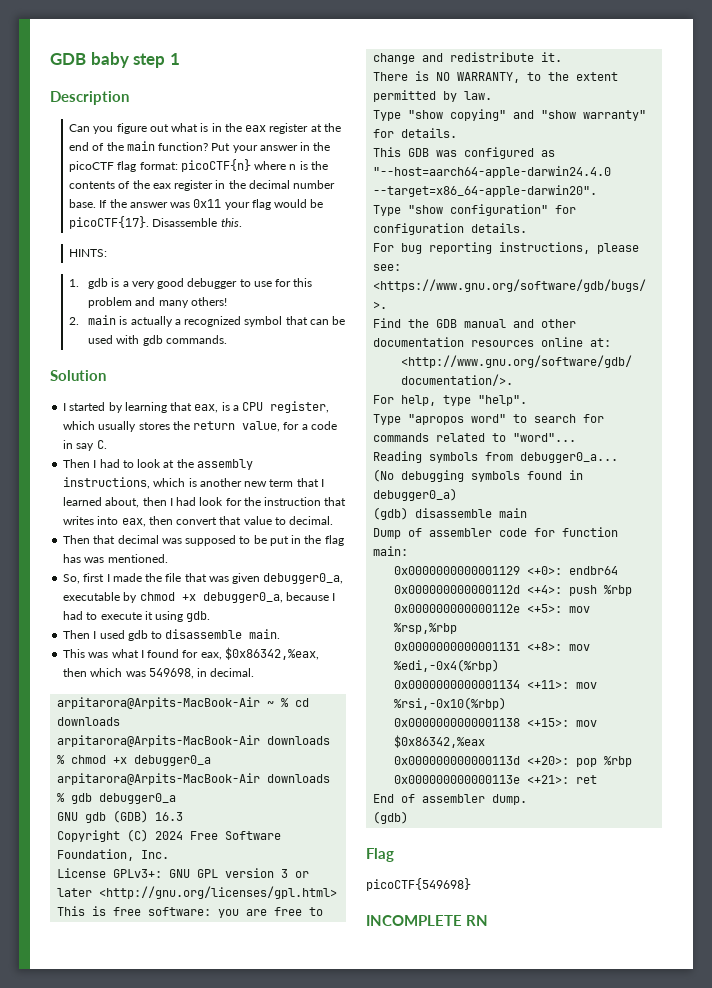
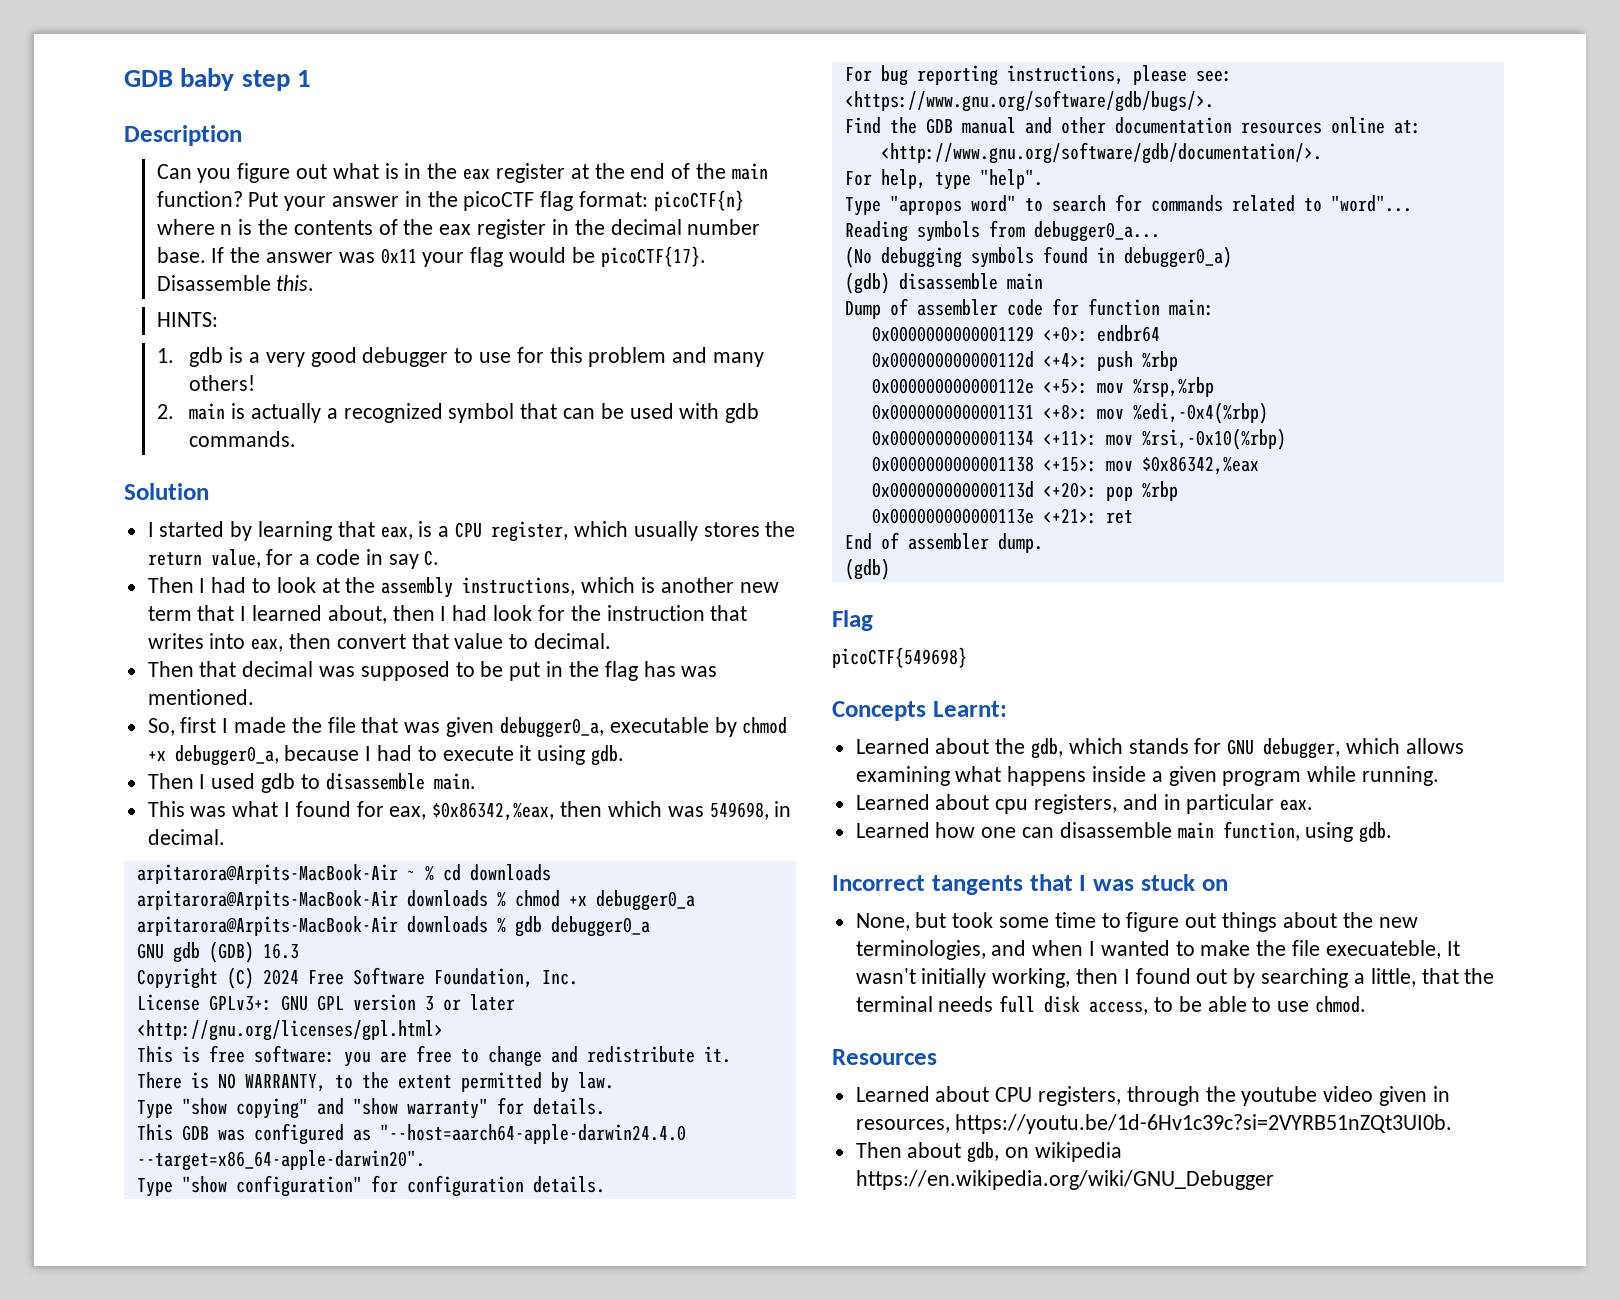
[366,915,489,926] INCOMPLETE RN -> [832,701,1007,721] [855,738,1464,759] [855,766,1440,786] [855,794,1314,814] [855,821,1393,843] [832,874,1228,895] [855,912,1418,932] [855,940,1460,960] [855,968,1495,988] [855,995,1367,1015] [832,1049,937,1065] [855,1086,1450,1106] [855,1114,1453,1134] [855,1142,1122,1163] [855,1170,1274,1190] Concepts Learnt: // Learned about the gdb, which stands for GNU debugger, which allows examining what happens inside a given program while running. // Learned about cpu registers, and in particular eax. // Learned how one can disassemble main function, using gdb. // Incorrect tangents that I was stuck on // None, but took some time to figure out things about the new terminologies, and when I wanted to make the file execuateble, It wasn't initially working, then I found out by searching a little, that the terminal needs full disk access, to be able to use chmod. // Resources // Learned about CPU registers, through the youtube video given in resources, https://youtu.be/1d-6Hv1c39c?si=2VYRB51nZQt3UI0b. // Then about gdb, on wikipedia https://en.wikipedia.org/wiki/GNU_Debugger

